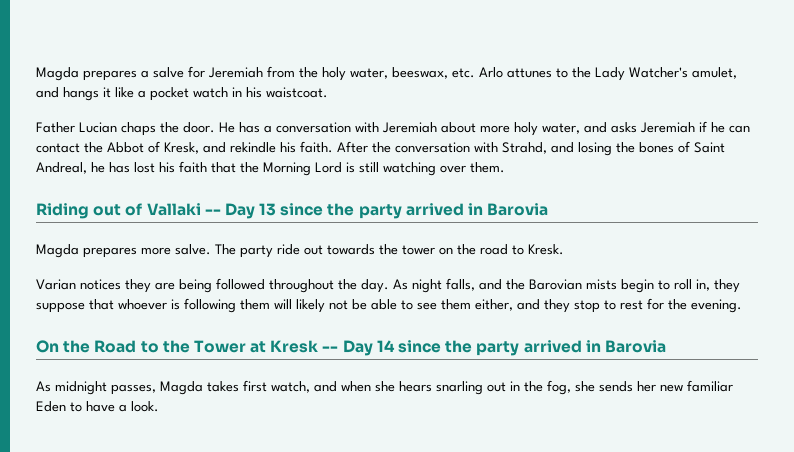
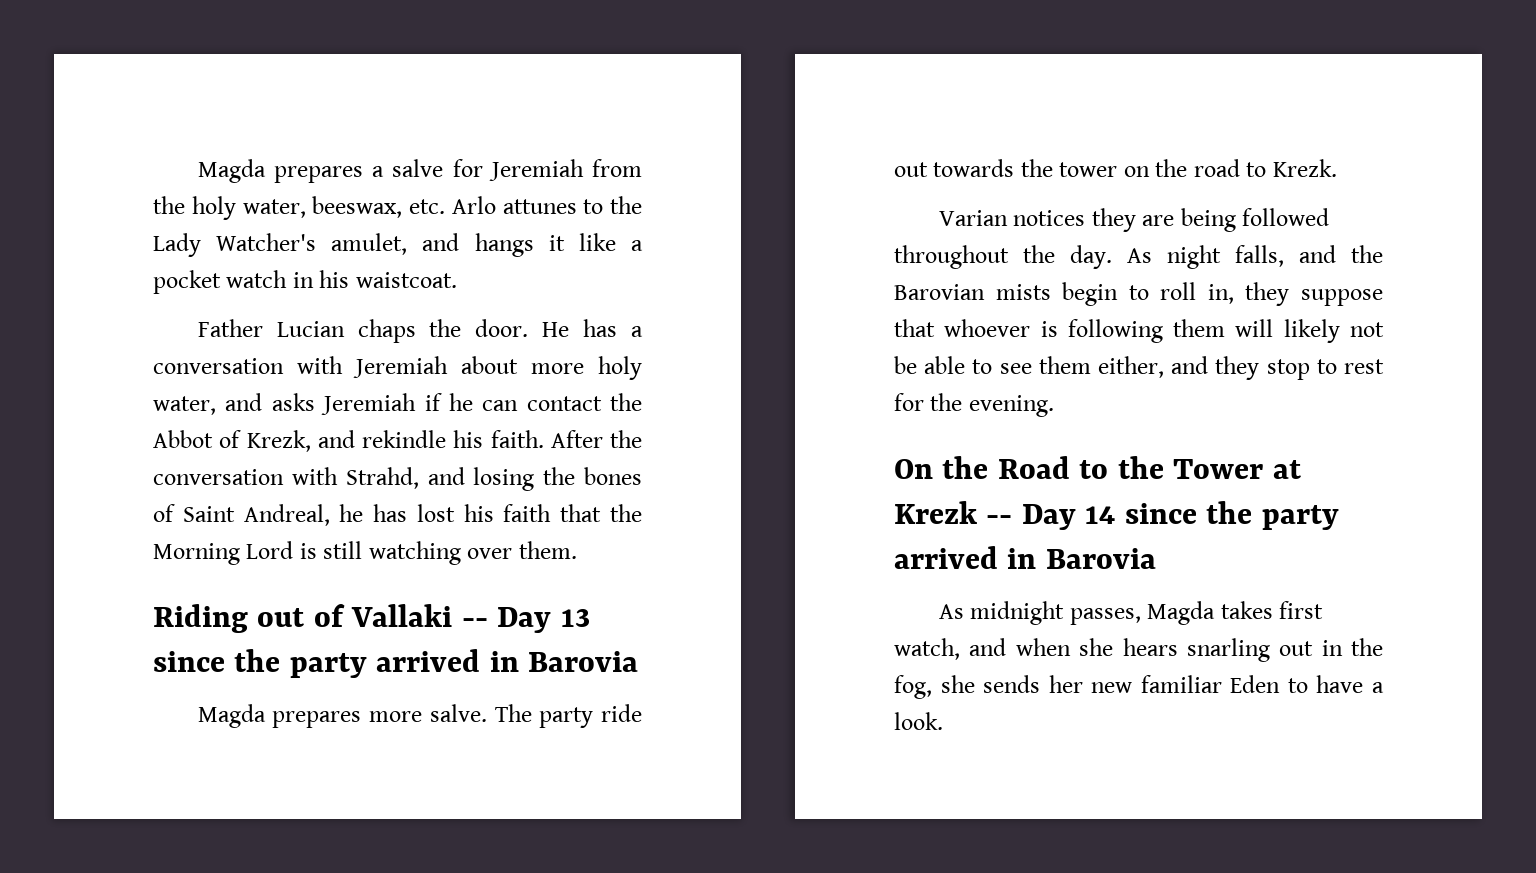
[164,142,199,154] Kresk, -> [246,430,311,452] Krezk,
[528,244,564,255] Kresk. -> [1272,159,1337,177] Krezk.
[270,340,319,353] Kresk -> [894,501,977,524] Krezk

